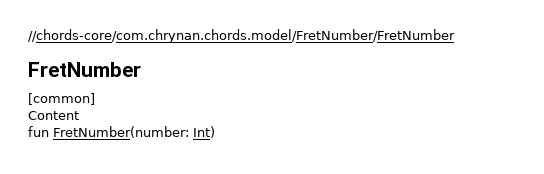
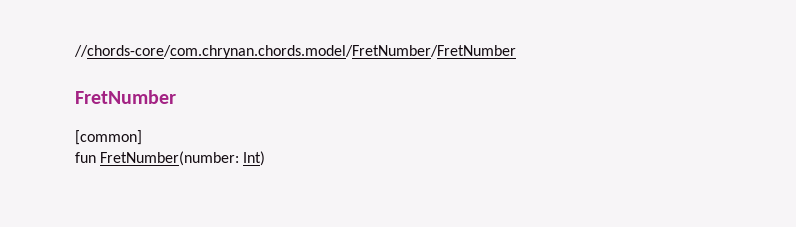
[28,111,79,120] // Content -> (142, 137) none

